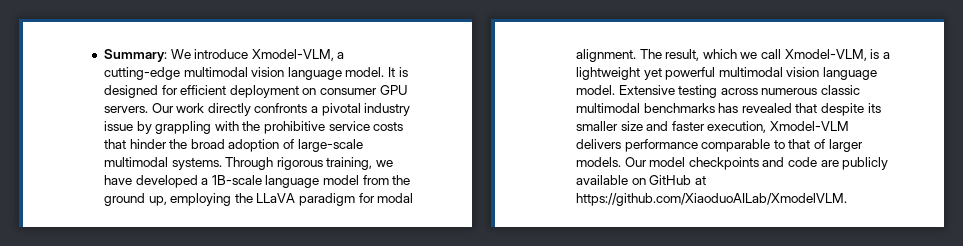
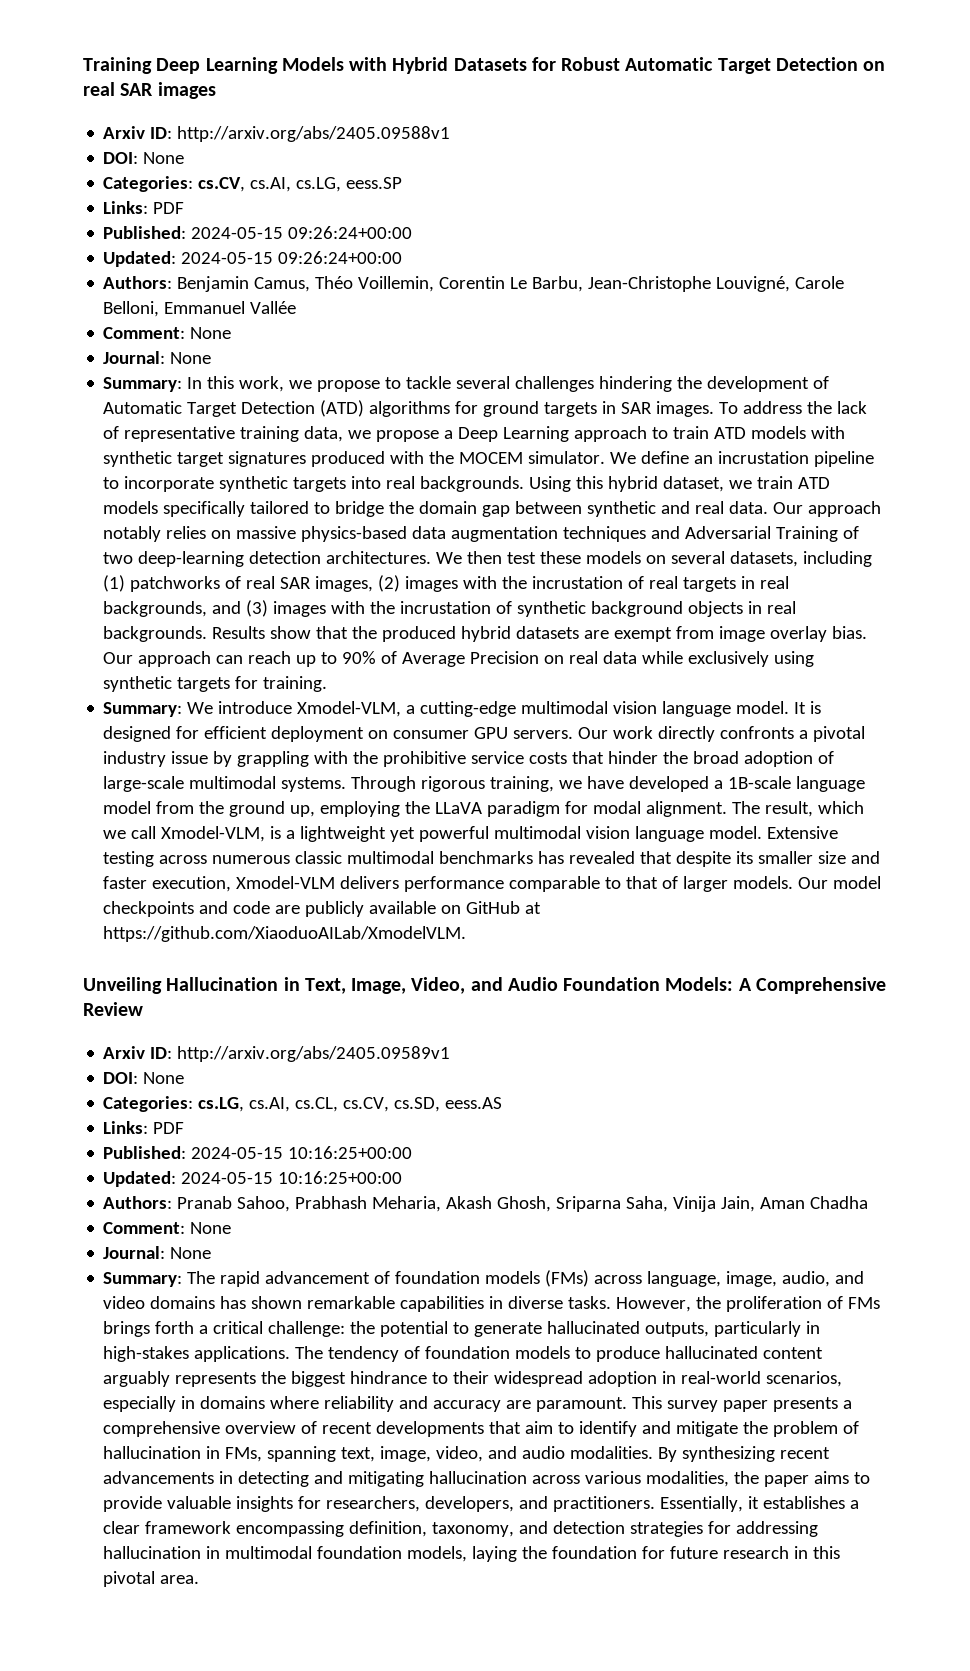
(103, 55) none -> [83,57,886,74] [83,82,216,99] [103,126,451,142] [103,152,185,164] [103,176,403,192] [103,201,185,214] [103,226,413,239] [103,251,403,267] [103,276,845,292] [103,301,297,317] [103,327,232,339] [103,351,212,364] [103,376,830,392] [103,400,868,417] [103,426,846,442] [103,451,875,467] [103,476,831,492] [103,501,882,517] [103,526,860,542] [103,551,873,567] [103,575,790,592] [103,600,797,617] [103,626,868,642] [103,651,815,667] [103,676,328,692] Training Deep Learning Models with Hybrid Datasets for Robust Automatic Target Detection on real SAR images // Arxiv ID: http://arxiv.org/abs/2405.09588v1 // DOI: None // Categories: cs.CV, cs.AI, cs.LG, eess.SP // Links: PDF // Published: 2024-05-15 09:26:24+00:00 // Updated: 2024-05-15 09:26:24+00:00 // Authors: Benjamin Camus, Théo Voillemin, Corentin Le Barbu, Jean-Christophe Louvigné, Carole Belloni, Emmanuel Vallée // Comment: None // Journal: None // Summary: In this work, we propose to tackle several challenges hindering the development of Automatic Target Detection (ATD) algorithms for ground targets in SAR images. To address the lack of representative training data, we propose a Deep Learning approach to train ATD models with synthetic target signatures produced with the MOCEM simulator. We define an incrustation pipeline to incorporate synthetic targets into real backgrounds. Using this hybrid dataset, we train ATD models specifically tailored to bridge the domain gap between synthetic and real data. Our approach notably relies on massive physics-based data augmentation techniques and Adversarial Training of two deep-learning detection architectures. We then test these models on several datasets, including (1) patchworks of real SAR images, (2) images with the incrustation of real targets in real backgrounds, and (3) images with the incrustation of synthetic background objects in real backgrounds. Results show that the produced hybrid datasets are exempt from image overlay bias. Our approach can reach up to 90% of Average Precision on real data while exclusively using synthetic targets for training. //
(847, 199) none -> [83,977,886,994] [83,1002,143,1016] [103,1046,451,1062] [103,1072,185,1084] [103,1096,503,1112] [103,1121,185,1134] [103,1146,413,1159] [103,1171,403,1187] [103,1196,869,1212] [103,1222,232,1234] [103,1246,212,1259] [103,1270,865,1287] [103,1296,881,1312] [103,1321,821,1337] [103,1346,824,1362] [103,1371,843,1387] [103,1396,853,1412] [103,1421,860,1437] [103,1446,831,1462] [103,1471,871,1487] [103,1496,860,1512] [103,1521,819,1537] [103,1546,841,1562] [103,1571,200,1587] // Unveiling Hallucination in Text, Image, Video, and Audio Foundation Models: A Comprehensive Review // Arxiv ID: http://arxiv.org/abs/2405.09589v1 // DOI: None // Categories: cs.LG, cs.AI, cs.CL, cs.CV, cs.SD, eess.AS // Links: PDF // Published: 2024-05-15 10:16:25+00:00 // Updated: 2024-05-15 10:16:25+00:00 // Authors: Pranab Sahoo, Prabhash Meharia, Akash Ghosh, Sriparna Saha, Vinija Jain, Aman Chadha // Comment: None // Journal: None // Summary: The rapid advancement of foundation models (FMs) across language, image, audio, and video domains has shown remarkable capabilities in diverse tasks. However, the proliferation of FMs brings forth a critical challenge: the potential to generate hallucinated outputs, particularly in high-stakes applications. The tendency of foundation models to produce hallucinated content arguably represents the biggest hindrance to their widespread adoption in real-world scenarios, especially in domains where reliability and accuracy are paramount. This survey paper presents a comprehensive overview of recent developments that aim to identify and mitigate the problem of hallucination in FMs, spanning text, image, video, and audio modalities. By synthesizing recent advancements in detecting and mitigating hallucination across various modalities, the paper aims to provide valuable insights for researchers, developers, and practitioners. Essentially, it establishes a clear framework encompassing definition, taxonomy, and detection strategies for addressing hallucination in multimodal foundation models, laying the foundation for future research in this pivotal area.

